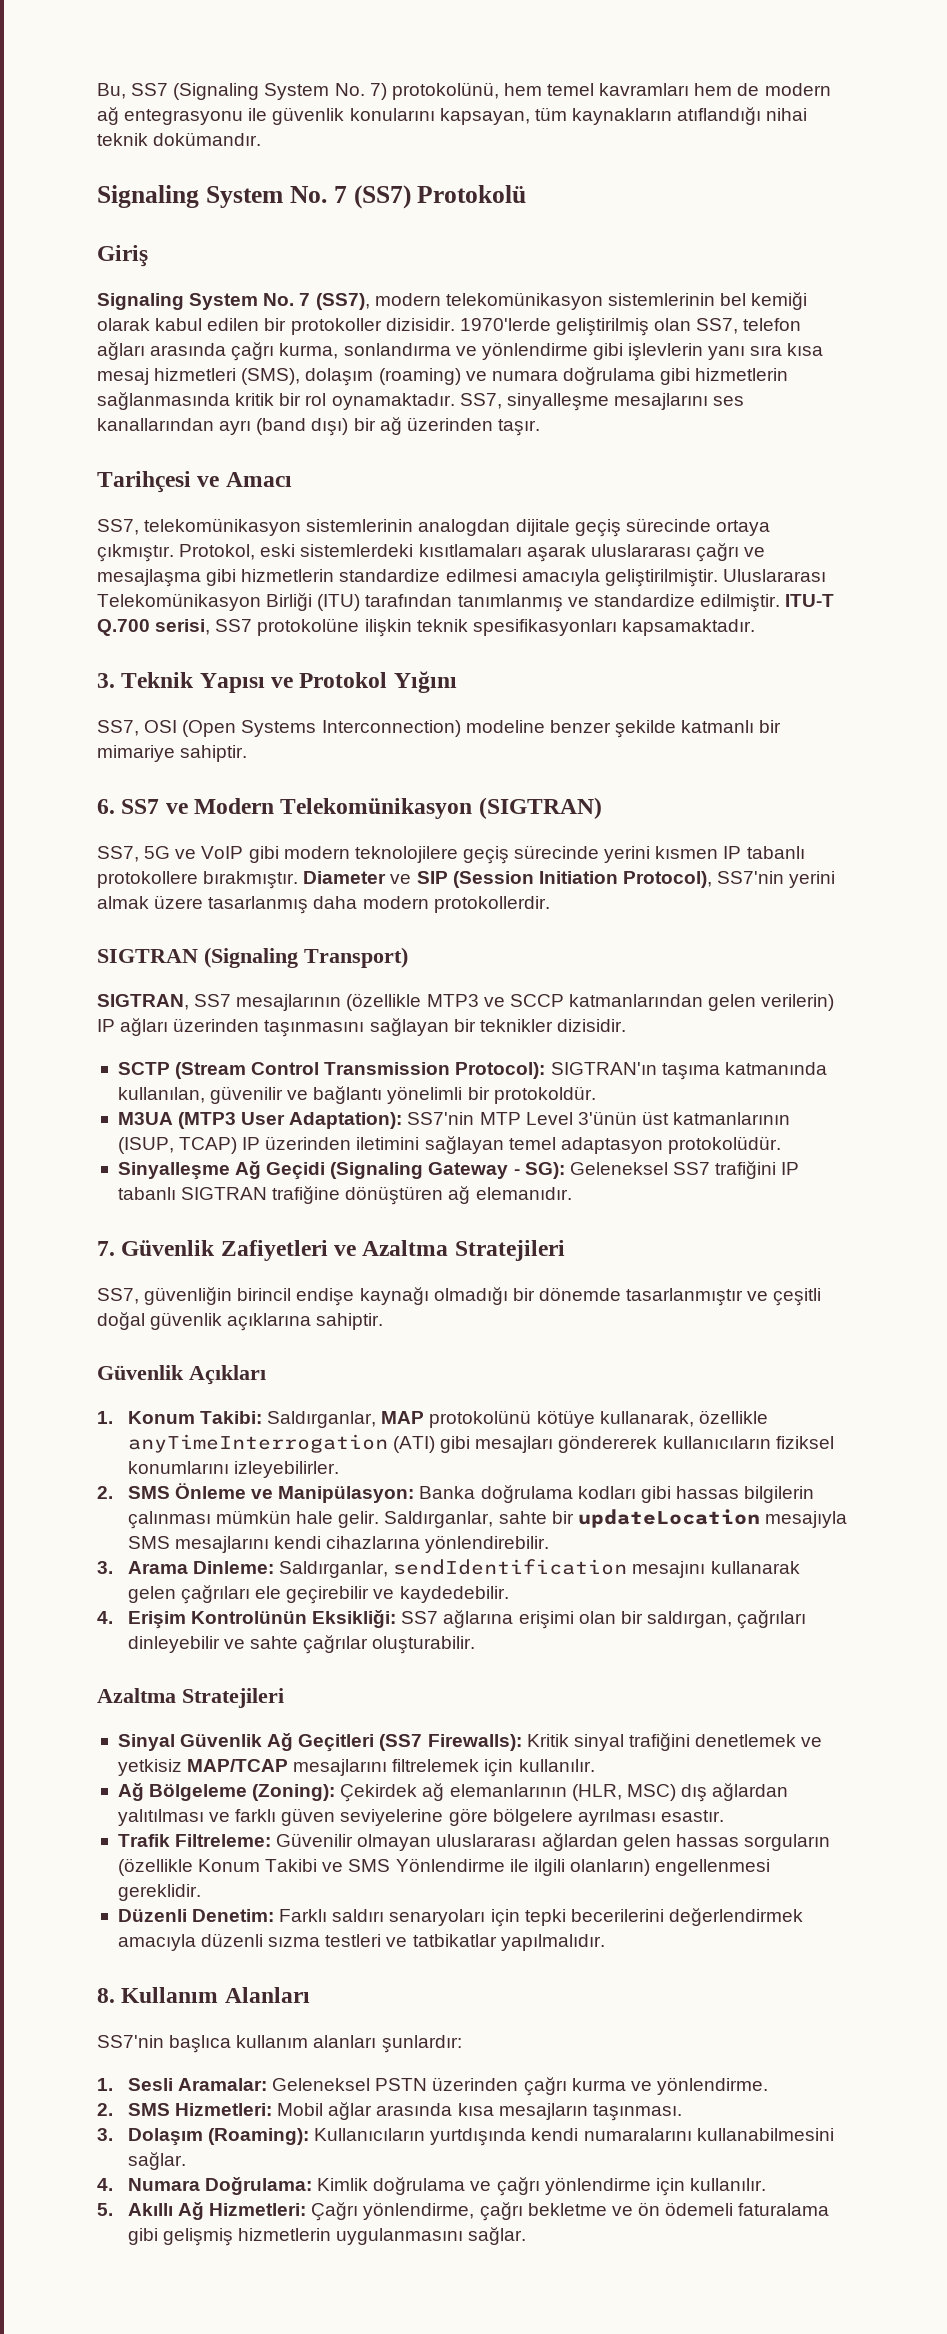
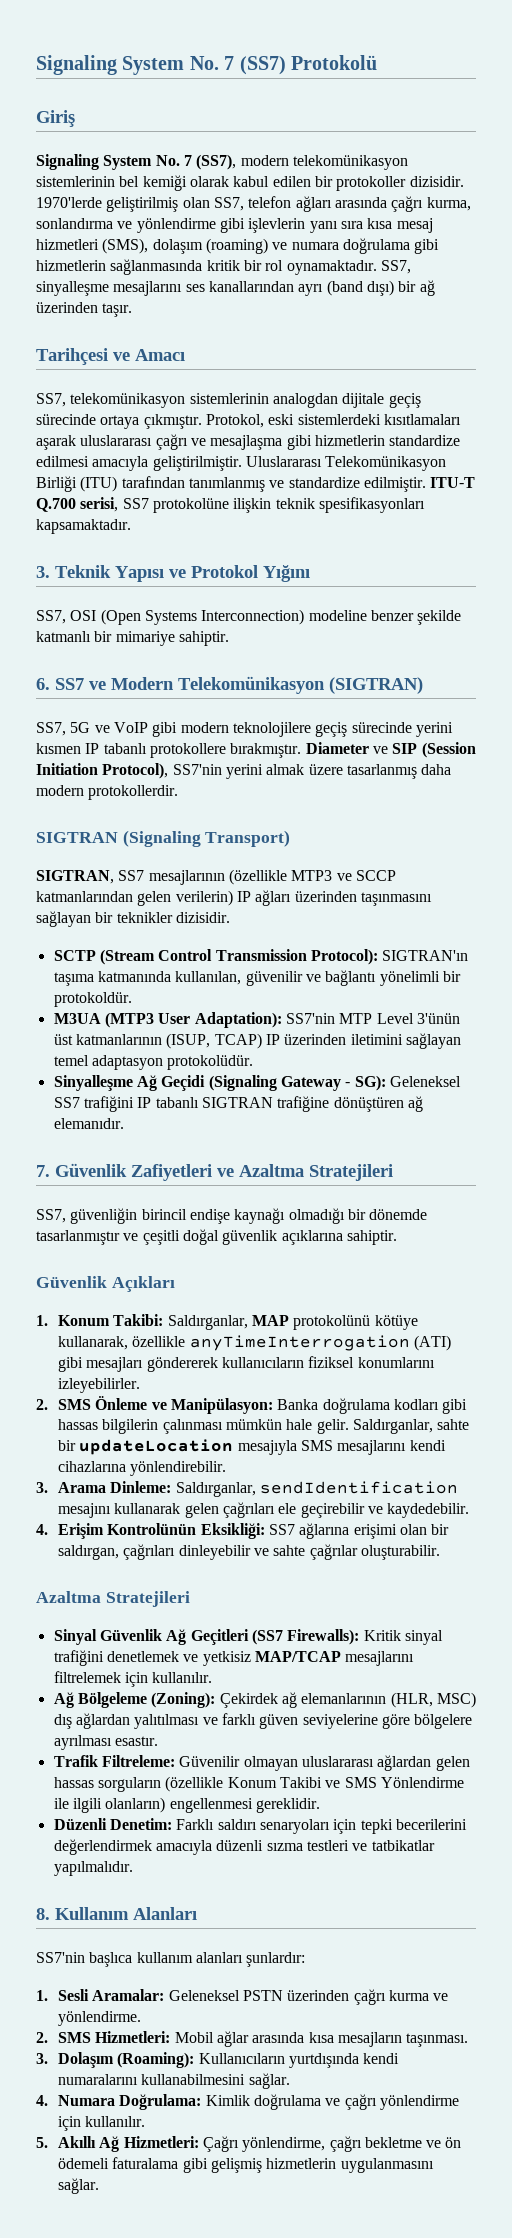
[97,82,831,100] [97,107,808,125] [97,132,262,146] Bu, SS7 (Signaling System No. 7) protokolünü, hem temel kavramları hem de modern ağ entegrasyonu ile güvenlik konularını kapsayan, tüm kaynakların atıflandığı nihai teknik dokümandır. // -> (36, 65) none

